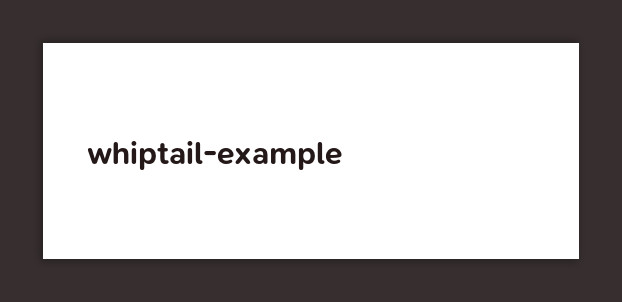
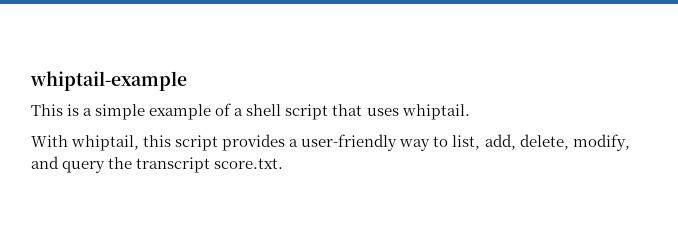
(342, 155) none -> [31,103,470,120] [31,134,630,151] [31,156,284,173] // This is a simple example of a shell script that uses whiptail. // With whiptail, this script provides a user-friendly way to list, add, delete, modify, and query the transcript score.txt.

